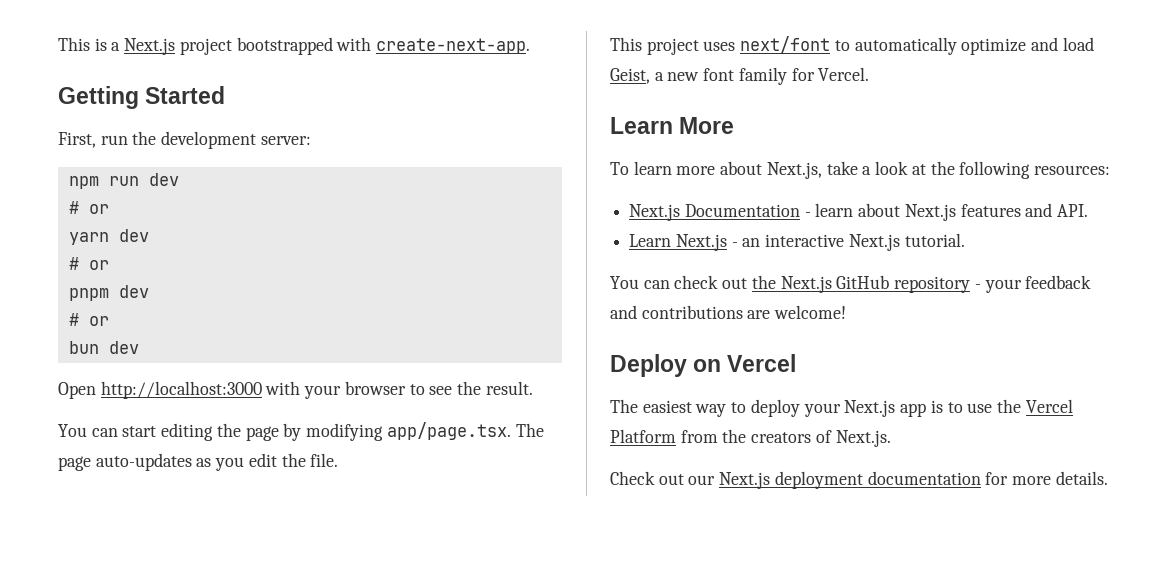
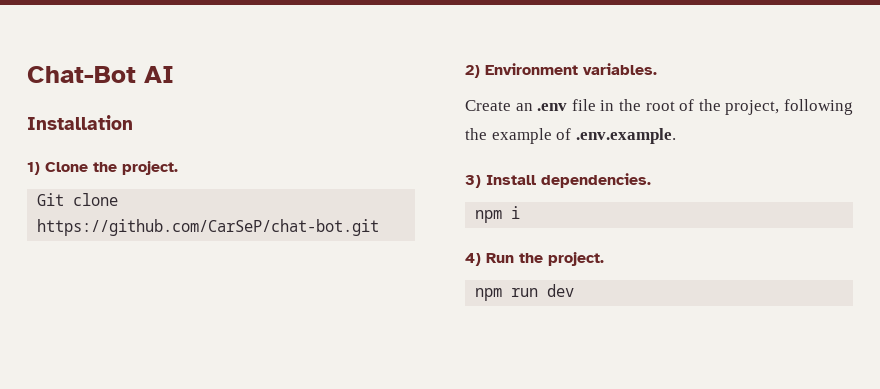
[58,37,531,55] [58,86,226,109] [58,131,311,149] [68,173,179,189] [68,201,109,214] [68,229,149,245] [68,257,109,270] [68,285,149,301] [68,313,109,326] [68,341,139,354] [58,381,533,399] [58,422,544,441] [58,453,339,471] [610,36,1094,55] [610,67,870,85] [610,117,735,134] [610,161,1110,179] [629,203,1089,221] [629,233,965,251] [610,275,1092,293] [610,305,847,319] [610,354,797,377] [610,399,1073,417] [610,429,891,447] [610,471,1108,489] This is a Next.js project bootstrapped with create-next-app. // Getting Started // First, run the development server: // npm run dev // # or // yarn dev // # or // pnpm dev // # or // bun dev // Open http://localhost:3000 with your browser to see the result. // You can start editing the page by modifying app/page.tsx. The page auto-updates as you edit the file. // This project uses next/font to automatically optimize and load Geist, a new font family for Vercel. // Learn More // To learn more about Next.js, take a look at the following resources: // Next.js Documentation - learn about Next.js features and API. // Learn Next.js - an interactive Next.js tutorial. // You can check out the Next.js GitHub repository - your feedback and contributions are welcome! // Deploy on Vercel // The easiest way to deploy your Next.js app is to use the Vercel Platform from the creators of Next.js. // Check out our Next.js deployment documentation for more details. -> [27,66,174,83] [27,115,133,130] [27,161,178,175] [37,193,119,206] [37,219,380,236] [465,63,657,78] [465,99,853,115] [465,128,676,144] [465,173,651,188] [475,206,521,223] [465,252,604,266] [475,284,575,301] Chat-Bot AI // Installation // 1) Clone the project. // Git clone https://github.com/CarSeP/chat-bot.git // 2) Environment variables. // Create an .env file in the root of the project, following the example of .env.example. // 3) Install dependencies. // npm i // 4) Run the project. // npm run dev

